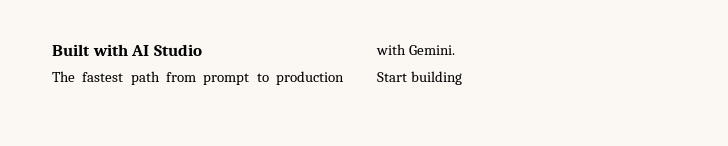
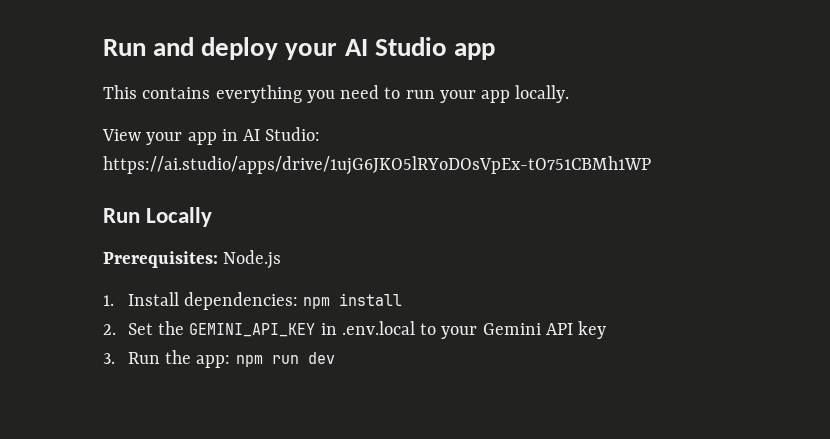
[52,44,202,56] [52,71,344,85] [376,44,455,55] [377,71,462,85] Built with AI Studio // The fastest path from prompt to production with Gemini. // Start building -> [103,37,495,60] [103,85,570,103] [102,127,321,145] [103,156,651,175] [103,207,213,227] [103,250,282,269] [103,292,403,310] [103,321,607,339] [103,350,335,368] Run and deploy your AI Studio app // This contains everything you need to run your app locally. // View your app in AI Studio: https://ai.studio/apps/drive/1ujG6JKO5lRYoDOsVpEx-tO751CBMh1WP // Run Locally // Prerequisites: Node.js // 1. Install dependencies: npm install // 2. Set the GEMINI_API_KEY in .env.local to your Gemini API key // 3. Run the app: npm run dev

